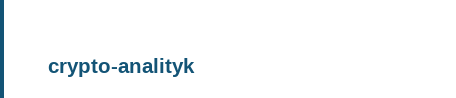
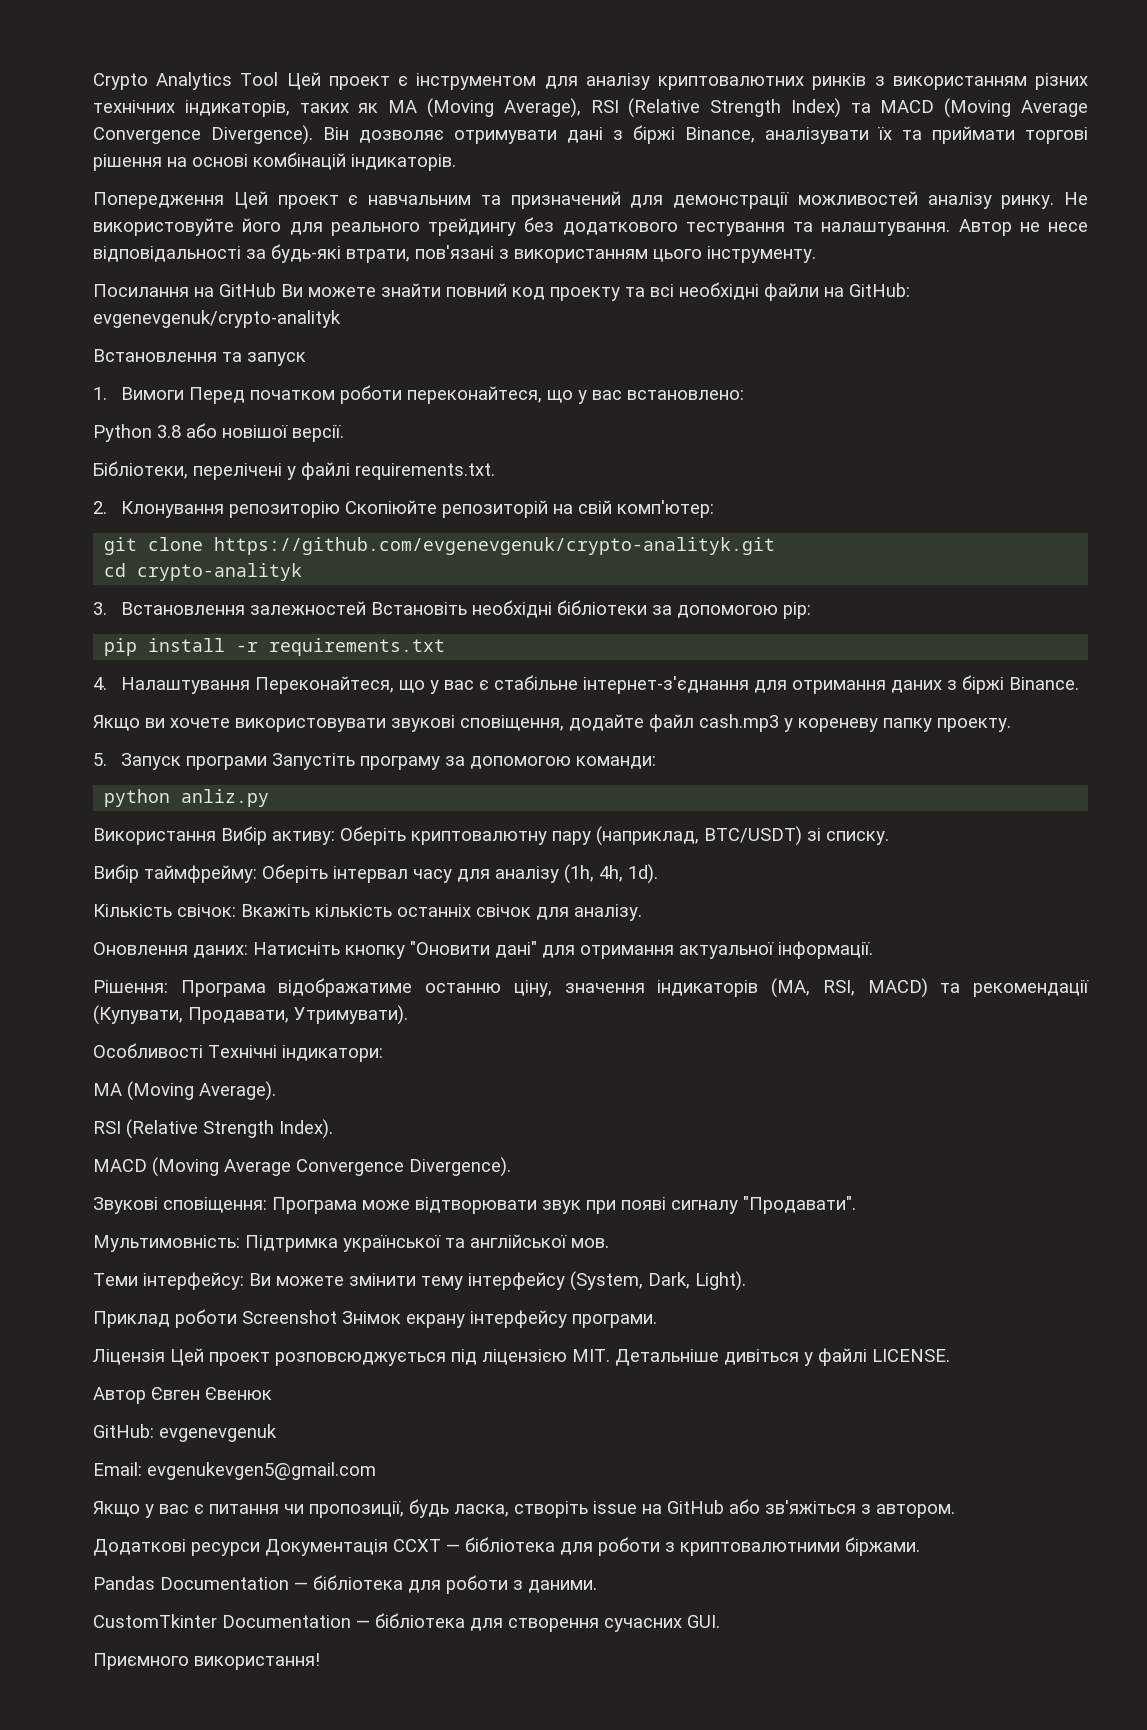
[48,58,195,77] crypto-analityk -> [93,72,1089,90] [93,98,1089,118] [93,125,1088,145] [93,152,456,171] [93,191,1088,209] [93,217,1088,236] [93,244,816,263] [93,282,910,301] [93,310,341,328] [93,349,306,366] [93,385,745,404] [93,423,344,442] [93,461,495,480] [93,500,715,518] [104,537,776,555] [104,563,303,581] [93,600,812,619] [104,638,446,656] [93,675,1080,694] [93,714,1011,732] [93,753,657,770] [104,789,270,807] [93,826,889,846] [93,864,658,884] [93,904,642,921] [93,941,873,959] [93,978,1090,998] [93,1005,408,1025] [93,1043,383,1062] [93,1081,276,1101] [93,1119,333,1139] [93,1157,511,1177] [93,1196,856,1214] [93,1234,609,1252] [93,1271,746,1291] [93,1309,657,1328] [93,1348,950,1366] [93,1387,272,1404] [93,1424,277,1442] [93,1462,376,1480] [93,1499,955,1518] [93,1537,920,1556] [93,1575,597,1594] [93,1613,720,1632] [93,1653,320,1670] Crypto Analytics Tool Цей проект є інструментом для аналізу криптовалютних ринків з використанням різних технічних індикаторів, таких як MA (Moving Average), RSI (Relative Strength Index) та MACD (Moving Average Convergence Divergence). Він дозволяє отримувати дані з біржі Binance, аналізувати їх та приймати торгові рішення на основі комбінацій індикаторів. // Попередження Цей проект є навчальним та призначений для демонстрації можливостей аналізу ринку. Не використовуйте його для реального трейдингу без додаткового тестування та налаштування. Автор не несе відповідальності за будь-які втрати, пов'язані з використанням цього інструменту. // Посилання на GitHub Ви можете знайти повний код проекту та всі необхідні файли на GitHub: evgenevgenuk/crypto-analityk // Встановлення та запуск // 1. Вимоги Перед початком роботи переконайтеся, що у вас встановлено: // Python 3.8 або новішої версії. // Бібліотеки, перелічені у файлі requirements.txt. // 2. Клонування репозиторію Скопіюйте репозиторій на свій комп'ютер: // git clone https://github.com/evgenevgenuk/crypto-analityk.git // cd crypto-analityk // 3. Встановлення залежностей Встановіть необхідні бібліотеки за допомогою pip: // pip install -r requirements.txt // 4. Налаштування Переконайтеся, що у вас є стабільне інтернет-з'єднання для отримання даних з біржі Binance. // Якщо ви хочете використовувати звукові сповіщення, додайте файл cash.mp3 у кореневу папку проекту. // 5. Запуск програми Запустіть програму за допомогою команди: // python anliz.py // Використання Вибір активу: Оберіть криптовалютну пару (наприклад, BTC/USDT) зі списку. // Вибір таймфрейму: Оберіть інтервал часу для аналізу (1h, 4h, 1d). // Кількість свічок: Вкажіть кількість останніх свічок для аналізу. // Оновлення даних: Натисніть кнопку "Оновити дані" для отримання актуальної інформації. // Рішення: Програма відображатиме останню ціну, значення індикаторів (MA, RSI, MACD) та рекомендації (Купувати, Продавати, Утримувати). // Особливості Технічні індикатори: // MA (Moving Average). // RSI (Relative Strength Index). // MACD (Moving Average Convergence Divergence). // Звукові сповіщення: Програма може відтворювати звук при появі сигналу "Продавати". // Мультимовність: Підтримка української та англійської мов. // Теми інтерфейсу: Ви можете змінити тему інтерфейсу (System, Dark, Light). // Приклад роботи Screenshot Знімок екрану інтерфейсу програми. // Ліцензія Цей проект розповсюджується під ліцензією MIT. Детальніше дивіться у файлі LICENSE. // Автор Євген Євенюк // GitHub: evgenevgenuk // Email: evgenukevgen5@gmail.com // Якщо у вас є питання чи пропозиції, будь ласка, створіть issue на GitHub або зв'яжіться з автором. // Додаткові ресурси Документація CCXT — бібліотека для роботи з криптовалютними біржами. // Pandas Documentation — бібліотека для роботи з даними. // CustomTkinter Documentation — бібліотека для створення сучасних GUI. // Приємного використання!

